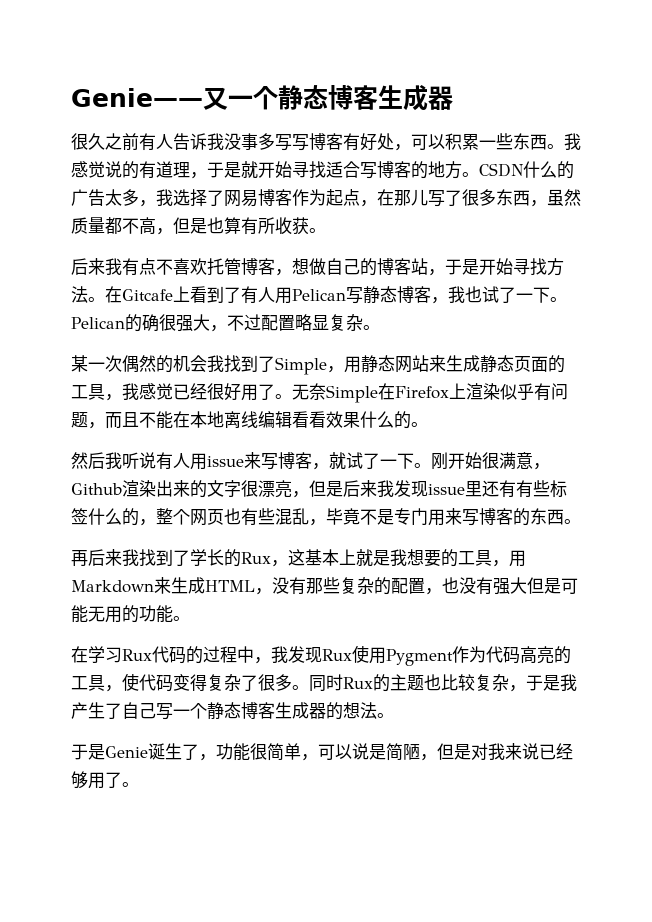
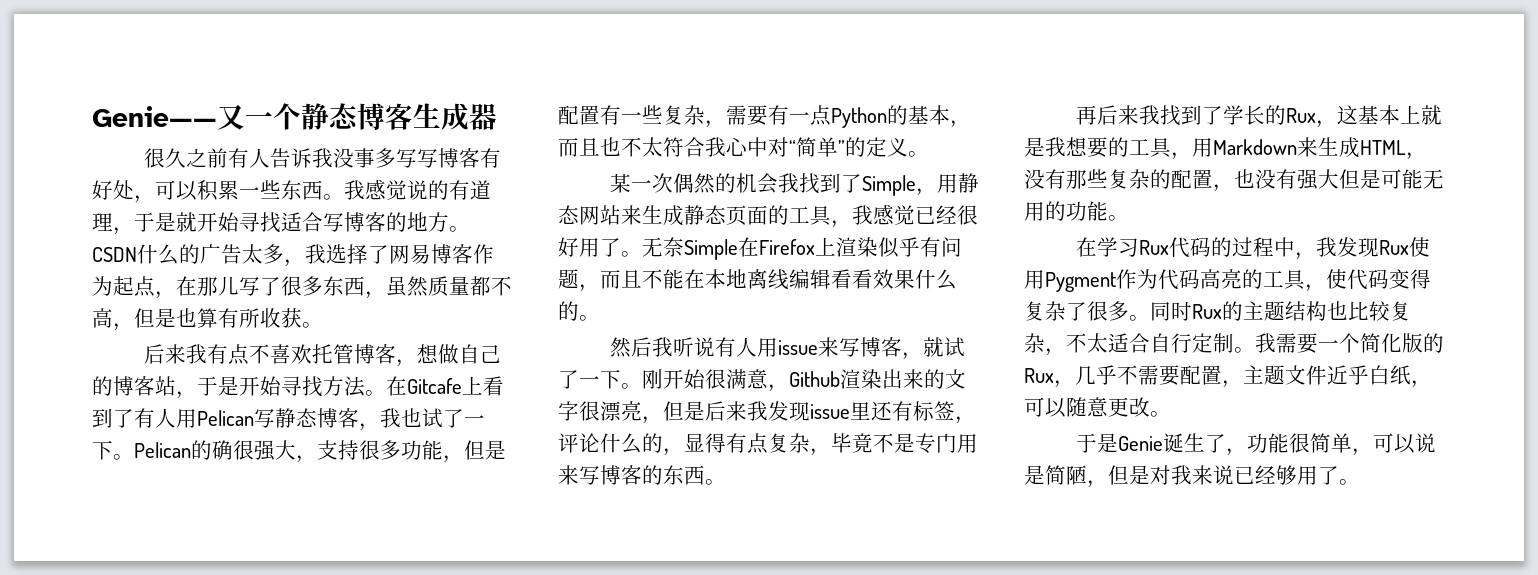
[227,314,363,331] 不过配置略显复杂 -> [317,440,506,463] [558,105,971,128] [558,137,908,157] 支持很多功能，但是配置有一些复杂，需要有一点Python的基本，而且也不太符合我心中对“简单”的定义
[516,480,567,498] [71,508,309,526] 有些标签什么的，整个网页也有些混乱 -> [913,401,976,424] [558,433,810,456] 标签，评论什么的，显得有点复杂
(424, 683) none -> [1285,301,1327,321] 结构
[526,674,577,691] [71,702,377,720] 于是我产生了自己写一个静态博客生成器的想法 -> [1066,333,1444,354] [1024,365,1432,388] [1024,397,1150,418] 不太适合自行定制。我需要一个简化版的Rux，几乎不需要配置，主题文件近乎白纸，可以随意更改

